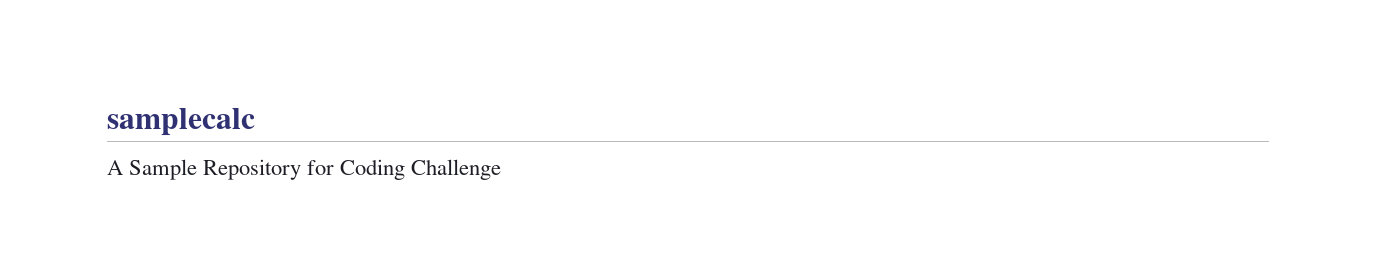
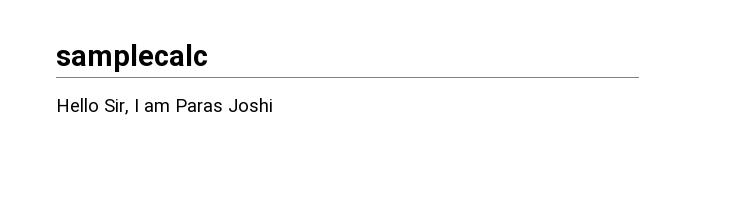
[107,159,502,180] A Sample Repository for Coding Challenge -> [56,98,273,115] Hello Sir, I am Paras Joshi

